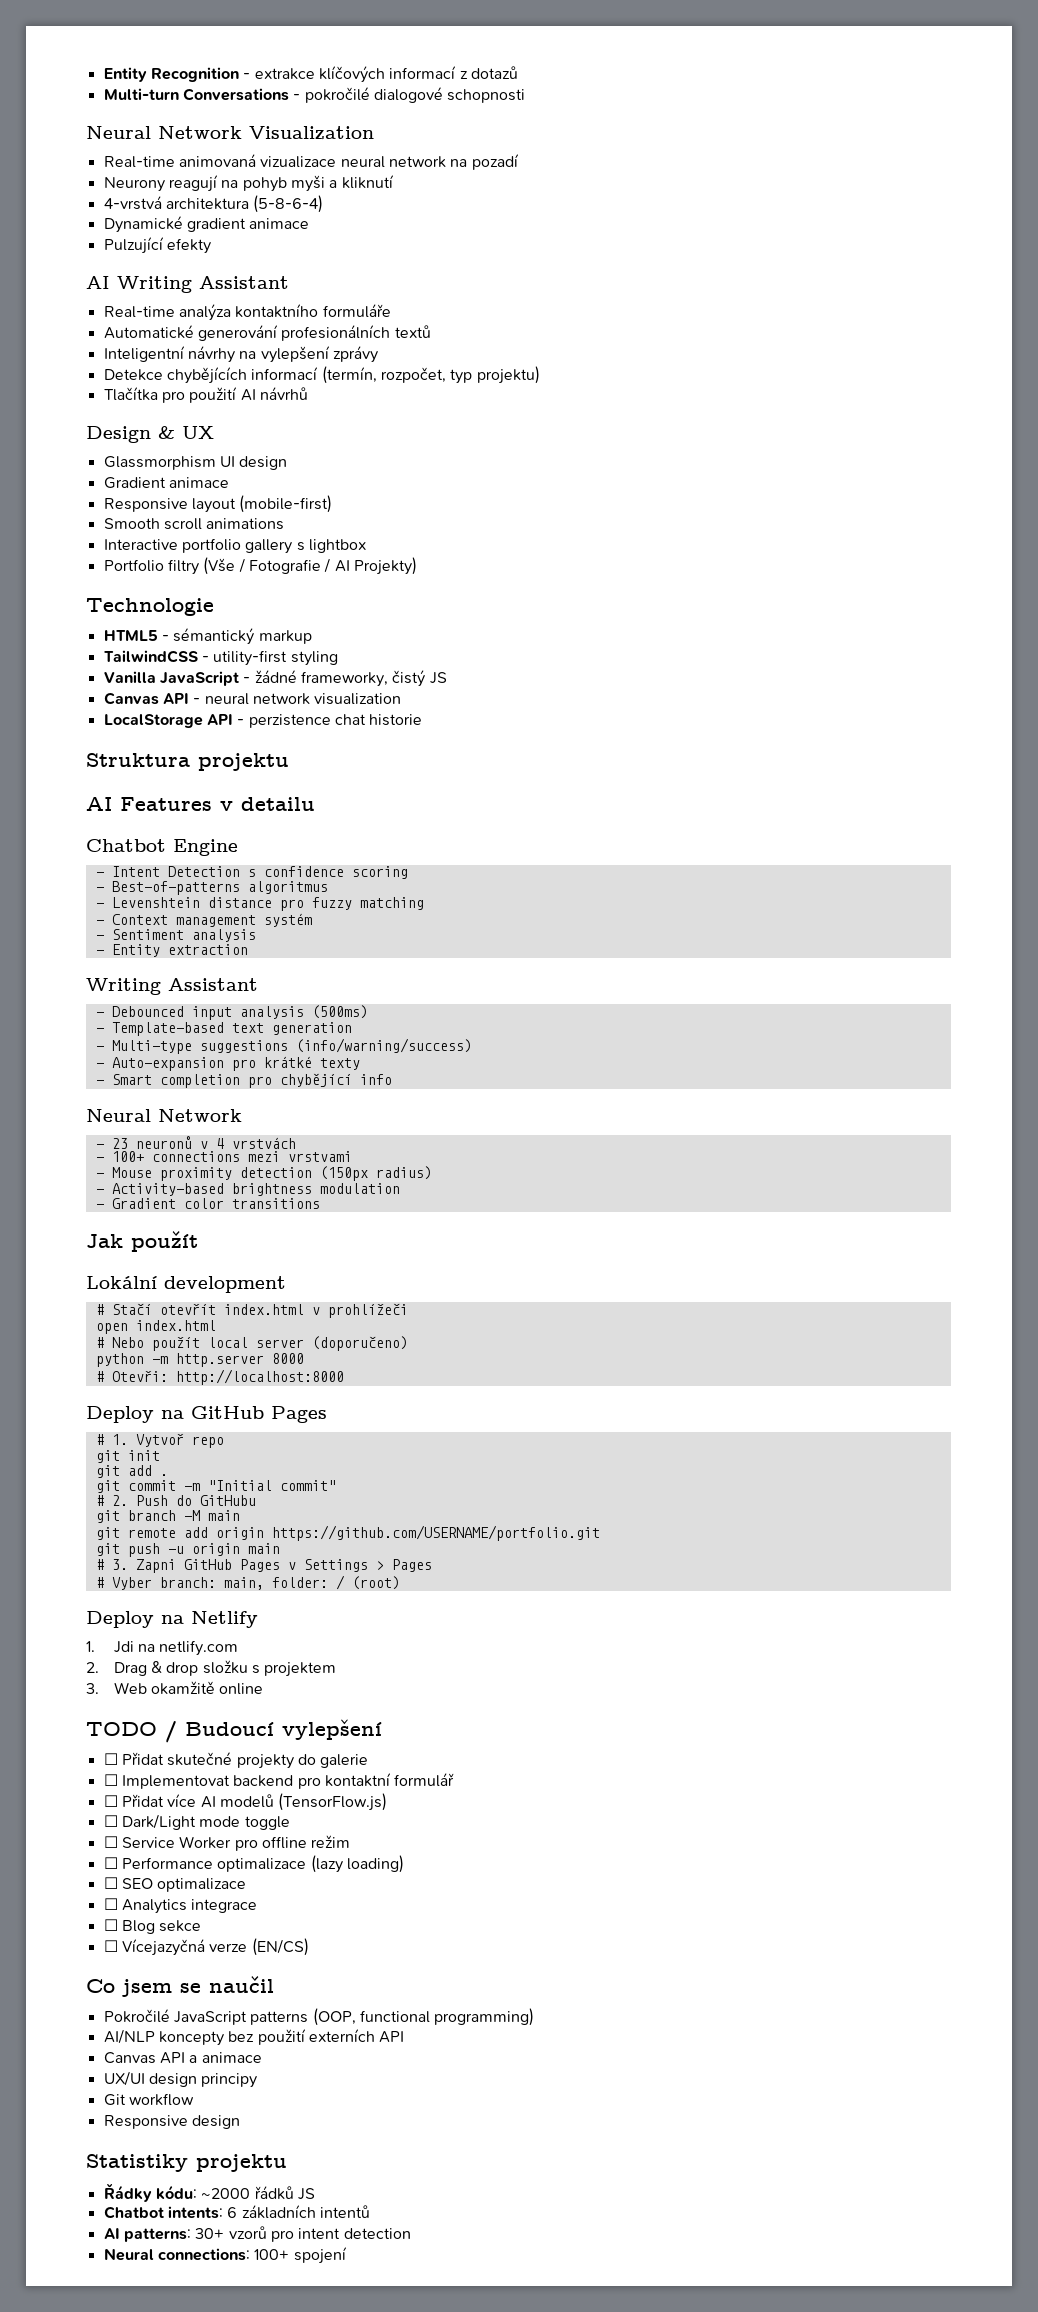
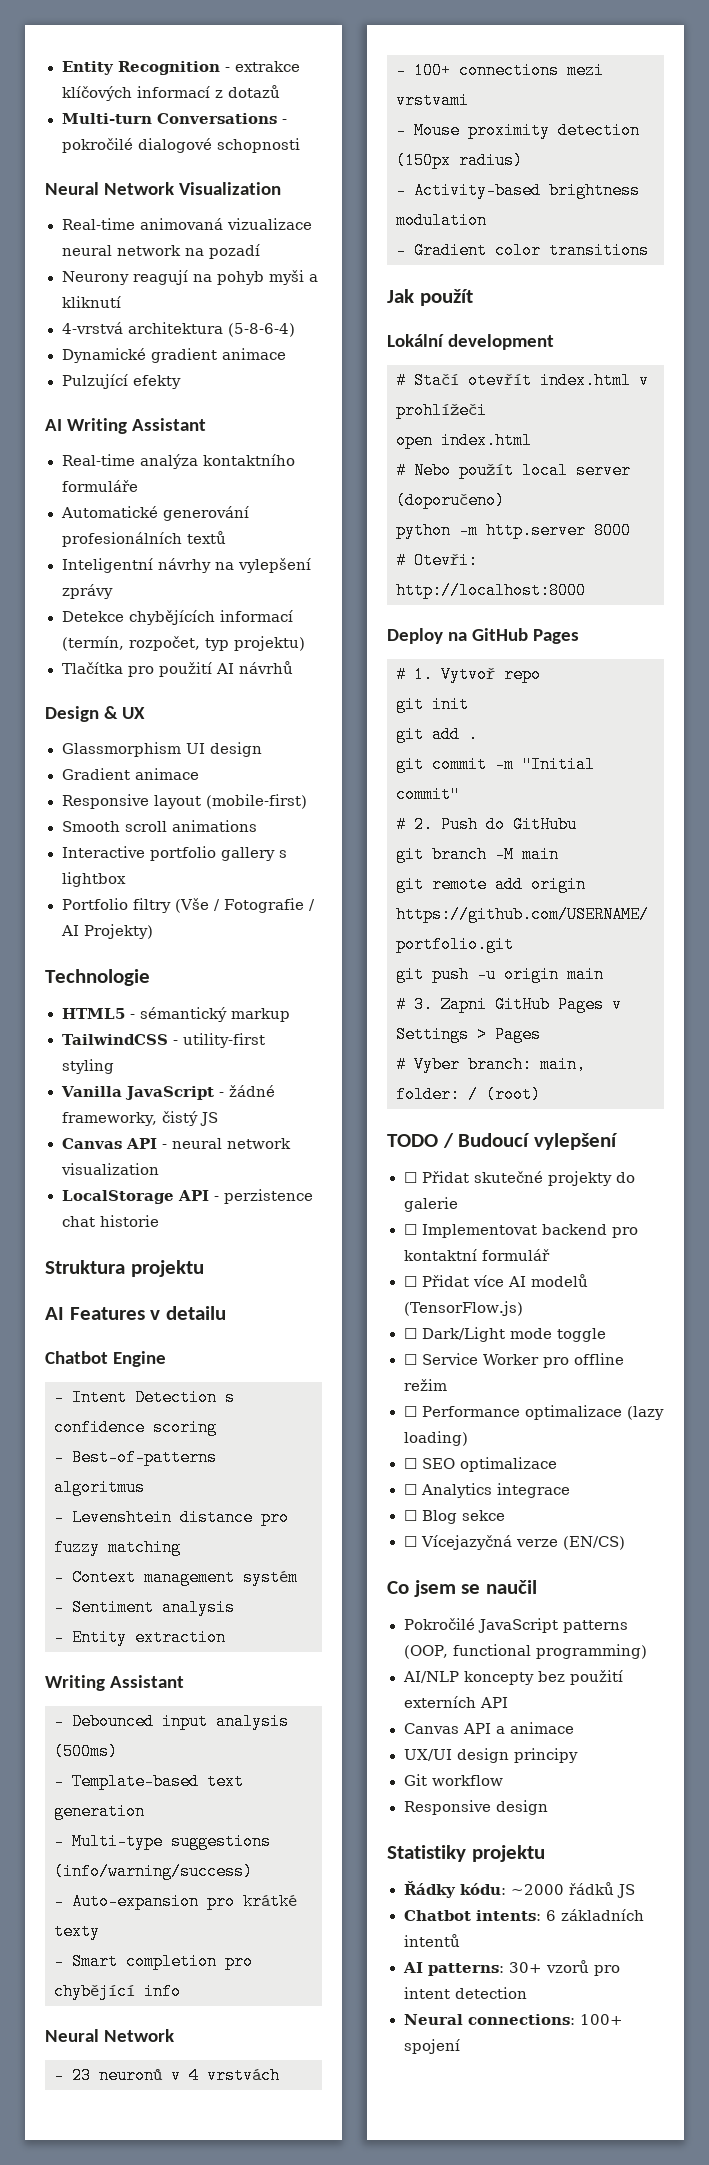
[86,1611,258,1628] [86,1640,239,1656] [86,1660,337,1677] [86,1681,264,1695] // Deploy na Netlify // 1. Jdi na netlify.com // 2. Drag & drop složku s projektem // 3. Web okamžitě online -> (541, 1094) none

